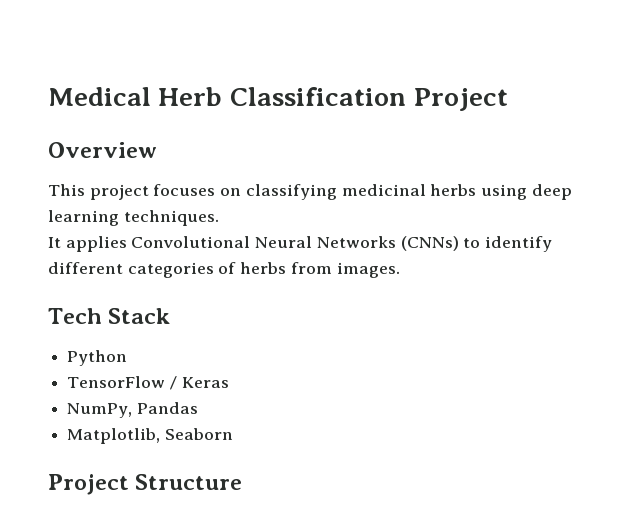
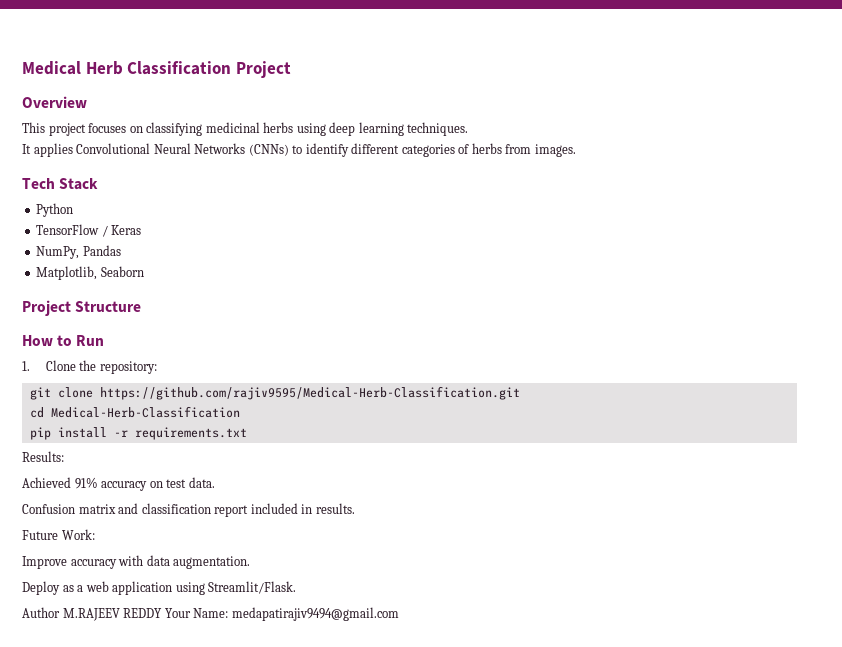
(243, 482) none -> [22,335,105,346] [22,360,157,374] [29,386,520,400] [29,406,240,418] [29,427,247,440] [22,451,64,462] [22,477,215,491] [22,503,355,517] [22,529,95,540] [22,555,251,569] [22,581,297,595] [22,607,399,621] // How to Run // 1. Clone the repository: // git clone https://github.com/rajiv9595/Medical-Herb-Classification.git // cd Medical-Herb-Classification // pip install -r requirements.txt // Results: // Achieved 91% accuracy on test data. // Confusion matrix and classification report included in results. // Future Work: // Improve accuracy with data augmentation. // Deploy as a web application using Streamlit/Flask. // Author M.RAJEEV REDDY Your Name: medapatirajiv9494@gmail.com

